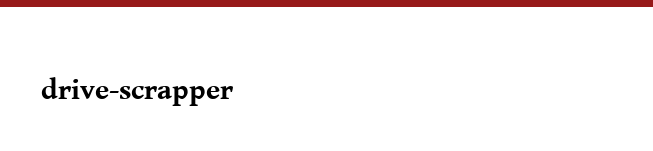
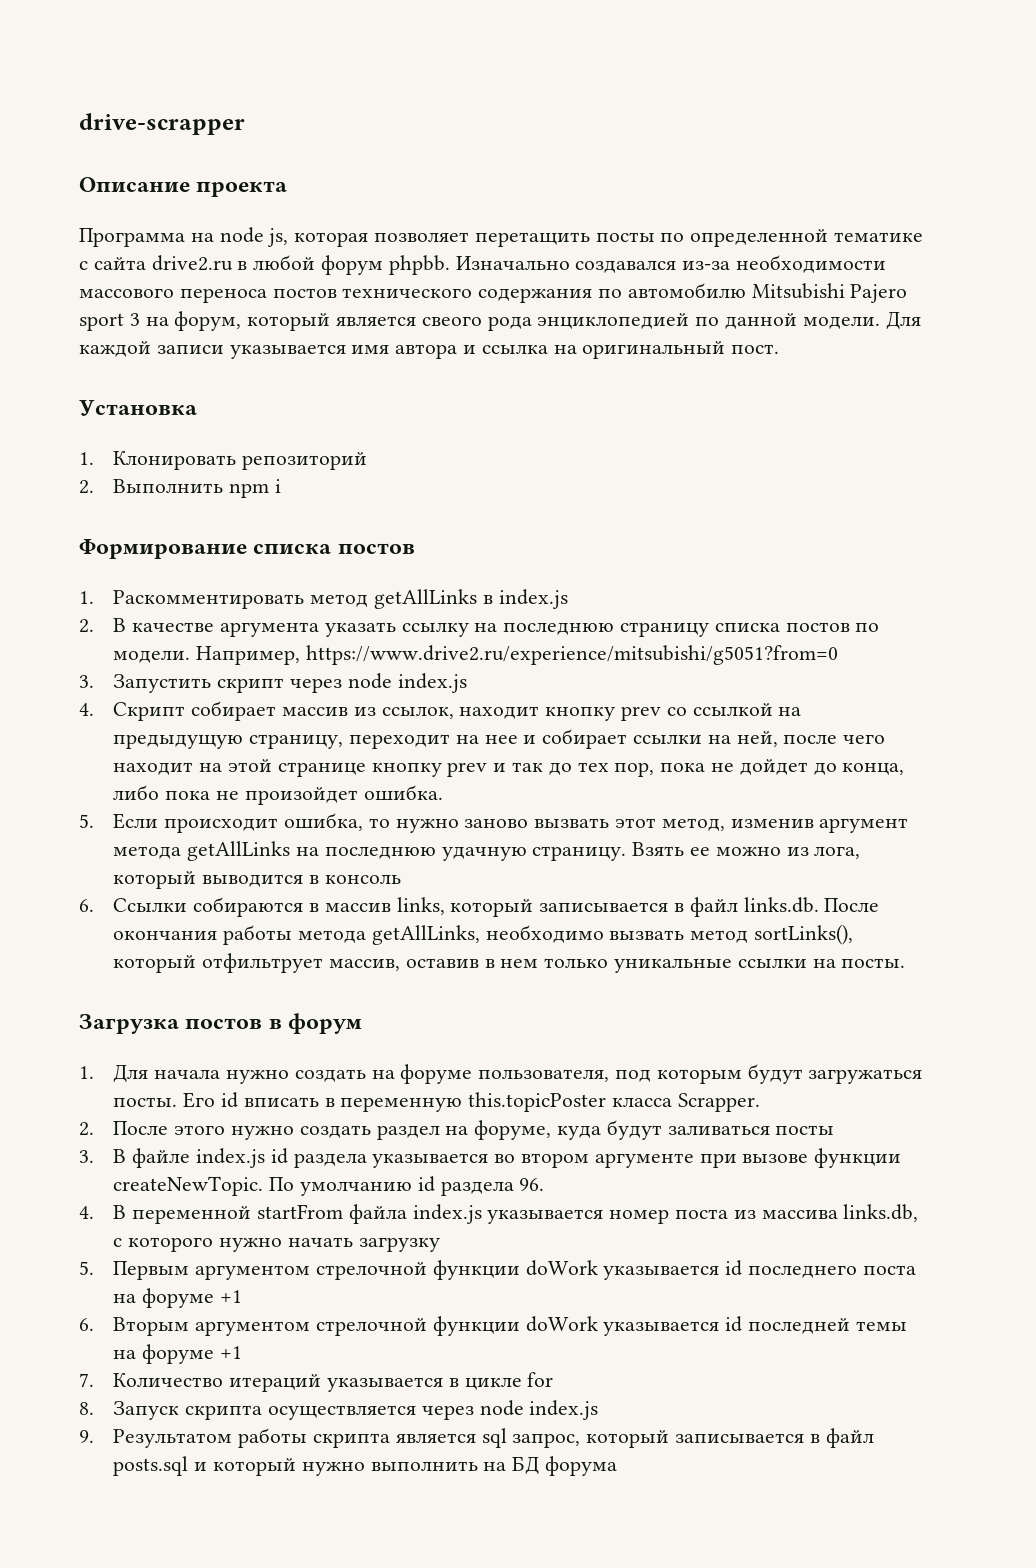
(233, 91) none -> [79,177,288,197] [79,227,924,247] [79,255,887,275] [79,283,908,303] [79,311,921,331] [79,341,780,359] [79,400,197,416] [79,451,368,470] [79,479,281,498] [79,539,415,559] [79,589,568,609] [79,618,880,637] [113,645,838,665] [79,673,467,693] [79,701,802,721] [113,729,886,749] [113,759,905,777] [113,785,443,805] [79,813,909,833] [113,841,861,861] [113,871,401,889] [79,897,880,917] [113,924,853,945] [113,953,906,973] [79,1013,363,1034] [79,1064,923,1084] [113,1092,760,1112] [79,1120,835,1140] [79,1148,902,1168] [113,1176,545,1196] [79,1204,919,1224] [113,1237,440,1252] [79,1260,916,1280] [113,1288,242,1308] [79,1316,907,1336] [113,1344,242,1364] [79,1372,554,1392] [79,1400,599,1420] [79,1428,874,1448] [113,1456,617,1476] // Описание проекта // Программа на node js, которая позволяет перетащить посты по определенной тематике с сайта drive2.ru в любой форум phpbb. Изначально создавался из-за необходимости массового переноса постов технического содержания по автомобилю Mitsubishi Pajero sport 3 на форум, который является свеого рода энциклопедией по данной модели. Для каждой записи указывается имя автора и ссылка на оригинальный пост. // Установка // 1. Клонировать репозиторий // 2. Выполнить npm i // Формирование списка постов // 1. Раскомментировать метод getAllLinks в index.js // 2. В качестве аргумента указать ссылку на последнюю страницу списка постов по модели. Например, https://www.drive2.ru/experience/mitsubishi/g5051?from=0 // 3. Запустить скрипт через node index.js // 4. Скрипт собирает массив из ссылок, находит кнопку prev со ссылкой на предыдущую страницу, переходит на нее и собирает ссылки на ней, после чего находит на этой странице кнопку prev и так до тех пор, пока не дойдет до конца, либо пока не произойдет ошибка. // 5. Если происходит ошибка, то нужно заново вызвать этот метод, изменив аргумент метода getAllLinks на последнюю удачную страницу. Взять ее можно из лога, который выводится в консоль // 6. Ссылки собираются в массив links, который записывается в файл links.db. После окончания работы метода getAllLinks, необходимо вызвать метод sortLinks(), который отфильтрует массив, оставив в нем только уникальные ссылки на посты. // Загрузка постов в форум // 1. Для начала нужно создать на форуме пользователя, под которым будут загружаться посты. Его id вписать в переменную this.topicPoster класса Scrapper. // 2. После этого нужно создать раздел на форуме, куда будут заливаться посты // 3. В файле index.js id раздела указывается во втором аргументе при вызове функции createNewTopic. По умолчанию id раздела 96. // 4. В переменной startFrom файла index.js указывается номер поста из массива links.db, с которого нужно начать загрузку // 5. Первым аргументом стрелочной функции doWork указывается id последнего поста на форуме +1 // 6. Вторым аргументом стрелочной функции doWork указывается id последней темы на форуме +1 // 7. Количество итераций указывается в цикле for // 8. Запуск скрипта осуществляется через node index.js // 9. Результатом работы скрипта является sql запрос, который записывается в файл posts.sql и который нужно выполнить на БД форума

